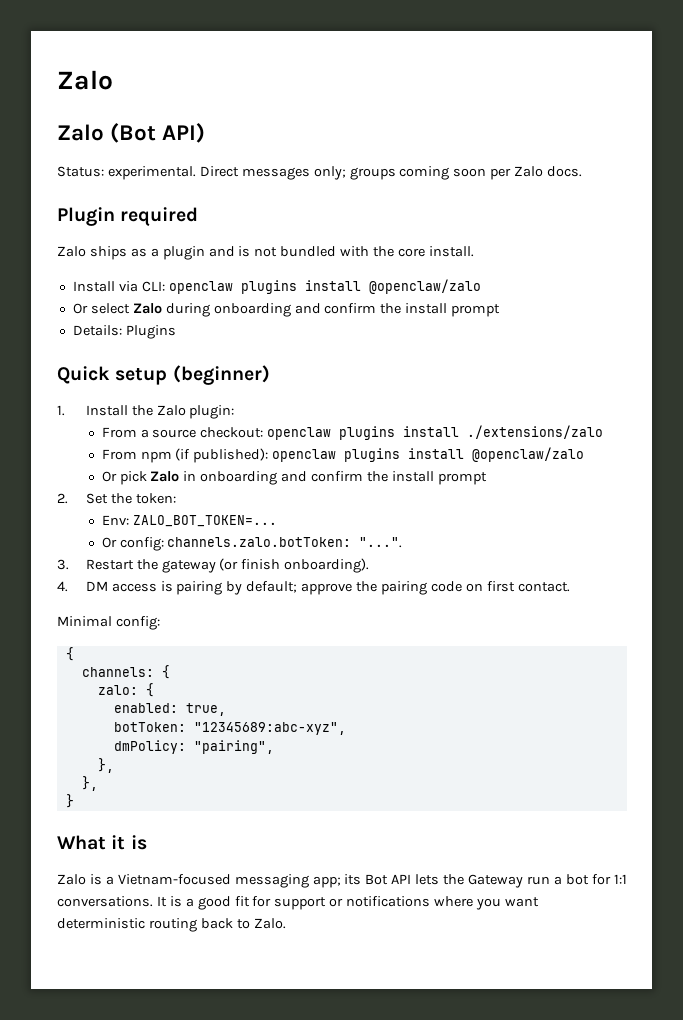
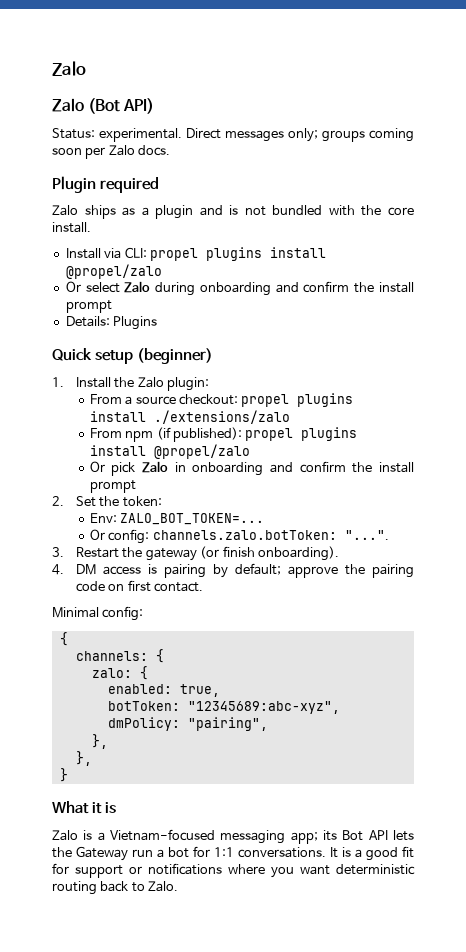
[168,279,481,294] openclaw plugins install @openclaw/zalo -> [149,247,326,261] [65,264,162,279] propel plugins install @propel/zalo
[267,427,332,440] openclaw -> [241,394,290,407] propel
[272,447,585,462] openclaw plugins install @openclaw/zalo -> [245,427,358,441] [89,444,250,459] propel plugins install @propel/zalo

